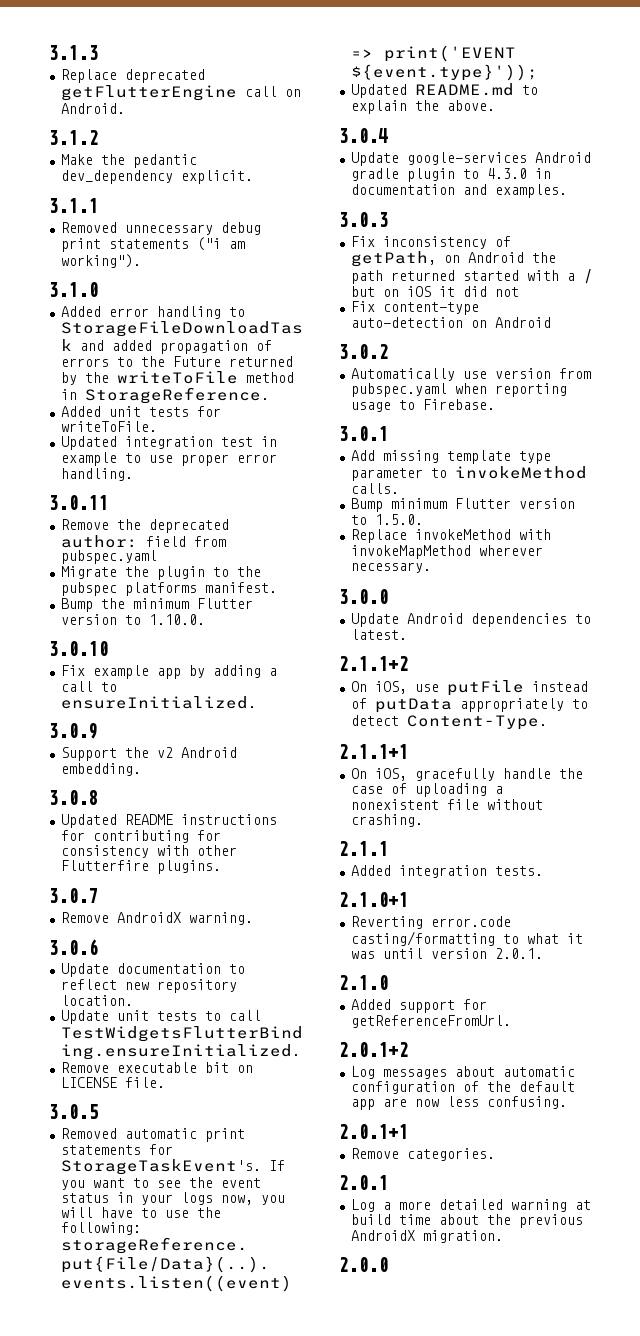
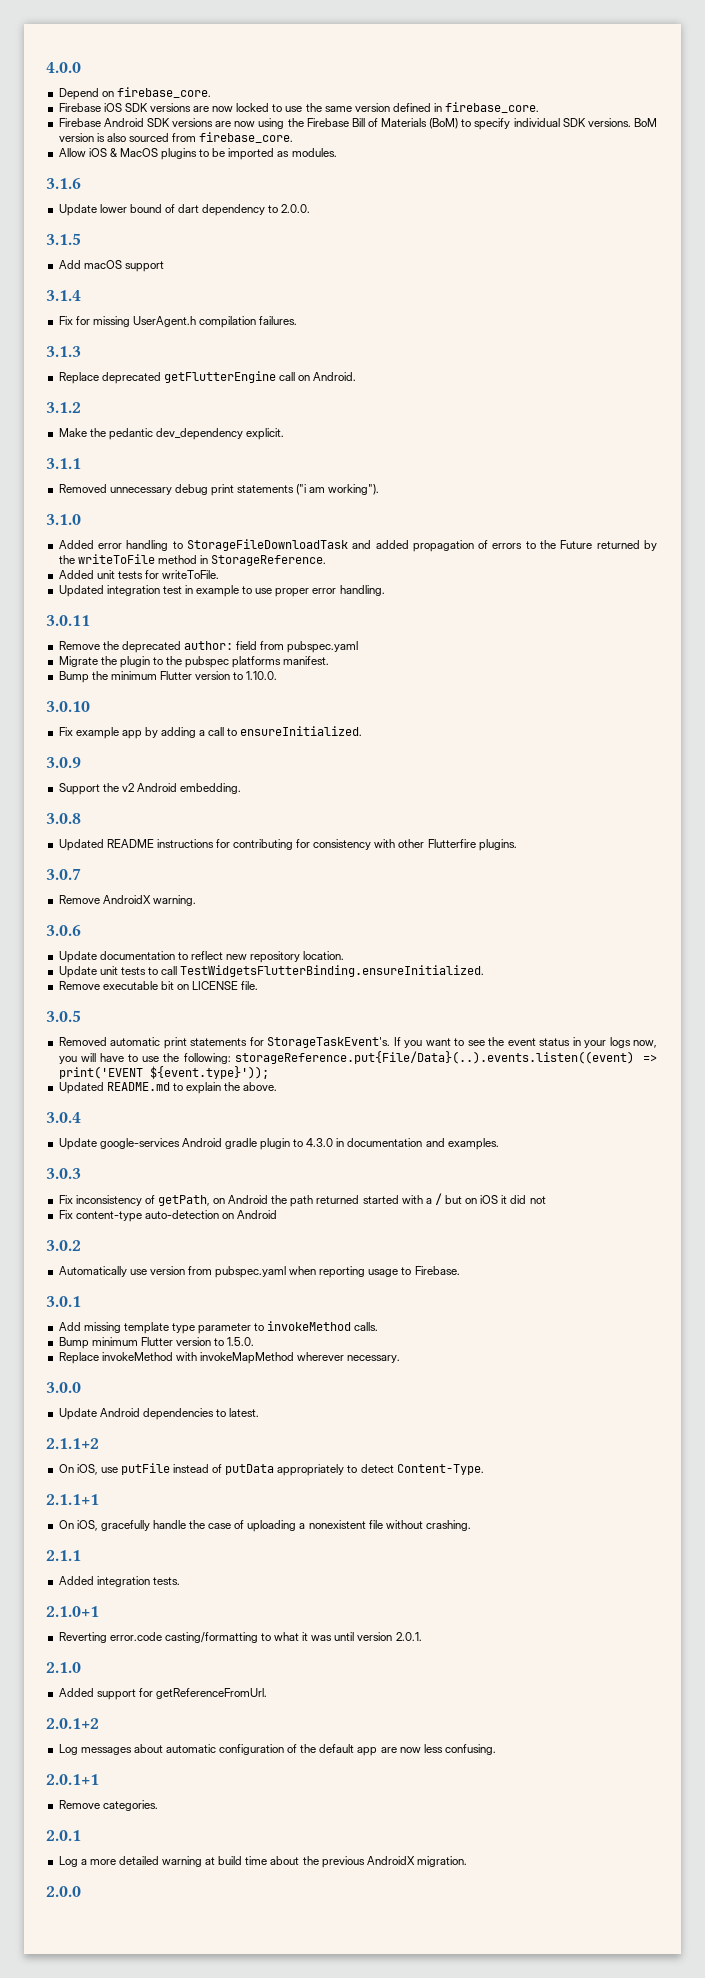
(48, 52) none -> [46,62,81,73] [58,87,211,100] [58,102,540,113] [58,118,657,130] [58,132,294,143] [58,148,337,160] [46,178,81,189] [58,204,311,216] [46,233,81,245] [58,260,164,272] [46,290,81,301] [58,316,298,328] 4.0.0 // Depend on firebase_core. // Firebase iOS SDK versions are now locked to use the same version defined in firebase_core. // Firebase Android SDK versions are now using the Firebase Bill of Materials (BoM) to specify individual SDK versions. BoM version is also sourced from firebase_core. // Allow iOS & MacOS plugins to be imported as modules. // 3.1.6 // Update lower bound of dart dependency to 2.0.0. // 3.1.5 // Add macOS support // 3.1.4 // Fix for missing UserAgent.h compilation failures. //

